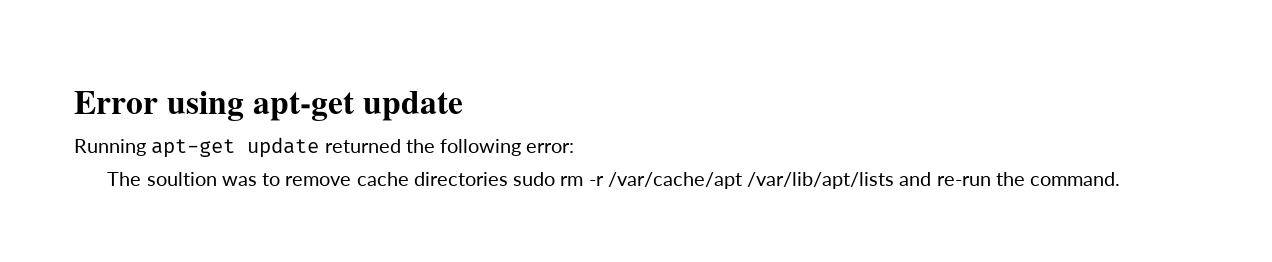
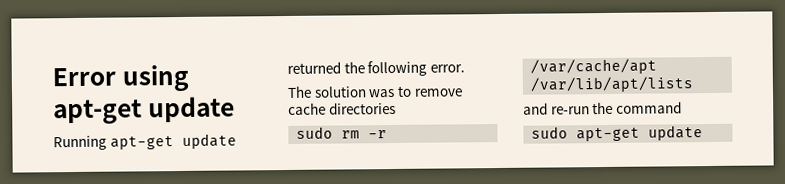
[526,143,575,153] error: -> [429,64,465,73] error.
[146,172,217,186] soultion -> [313,86,367,98] solution
(508, 179) none -> (396, 108) //
(895, 180) none -> (695, 84) //
[1030,172,1121,186] command. -> [615,101,682,114] [531,125,704,142] command // sudo apt-get update

